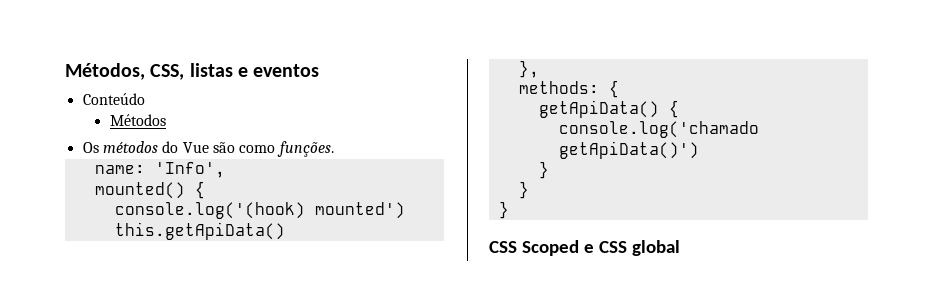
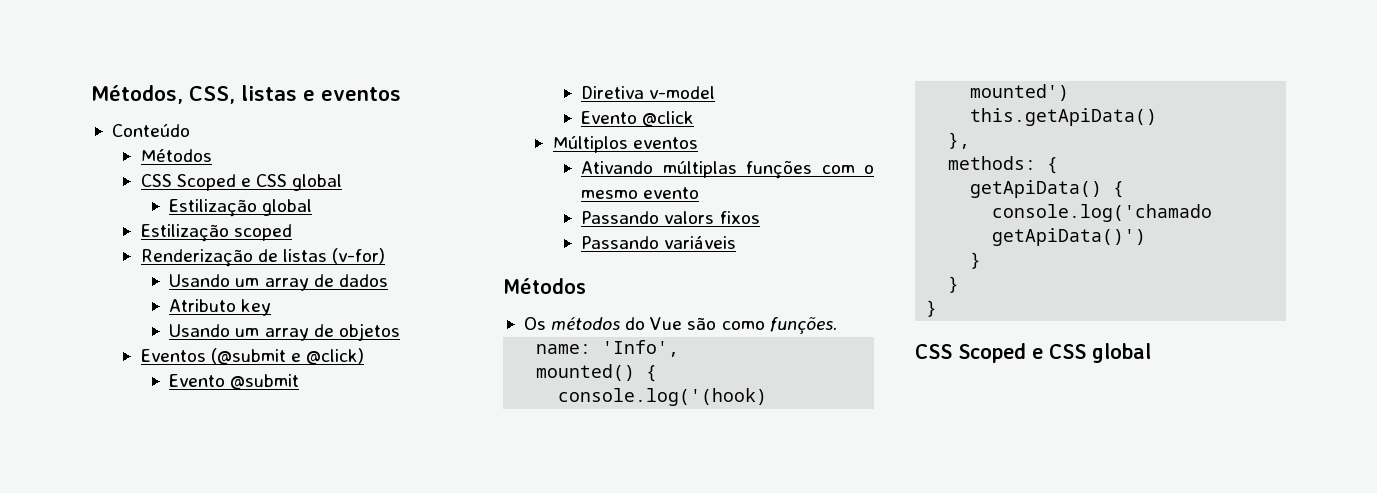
(166, 120) none -> [140,174,343,191] [169,199,313,217] [140,224,292,242] [140,248,385,267] [169,274,388,291] [169,299,272,316] [169,323,400,341] [140,348,364,365] [169,374,300,390] [581,86,716,99] [581,111,695,127] [552,136,698,153] [581,160,874,179] [581,187,700,199] [581,211,760,224] [581,236,737,249] [503,278,586,294] // CSS Scoped e CSS global // Estilização global // Estilização scoped // Renderização de listas (v-for) // Usando um array de dados // Atributo key // Usando um array de objetos // Eventos (@submit e @click) // Evento @submit // Diretiva v-model // Evento @click // Múltiplos eventos // Ativando múltiplas funções com o mesmo evento // Passando valors fixos // Passando variáveis // Métodos

